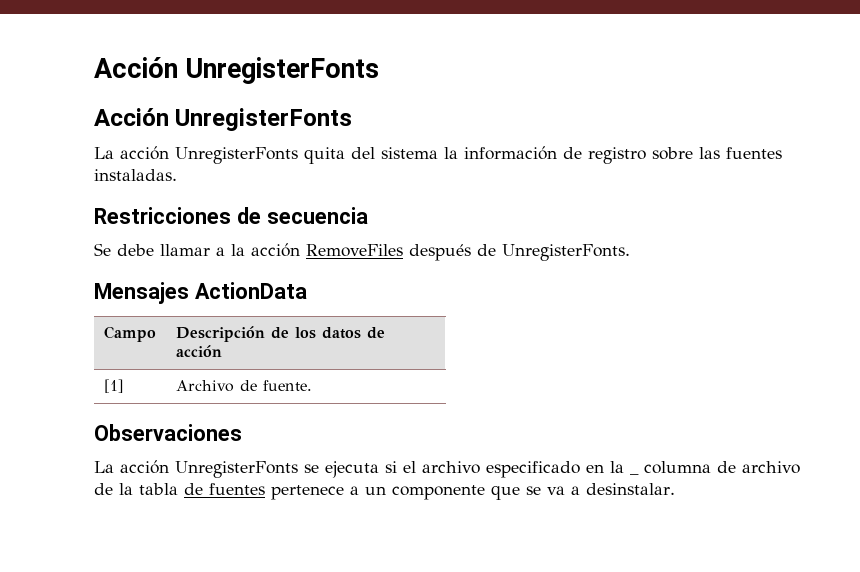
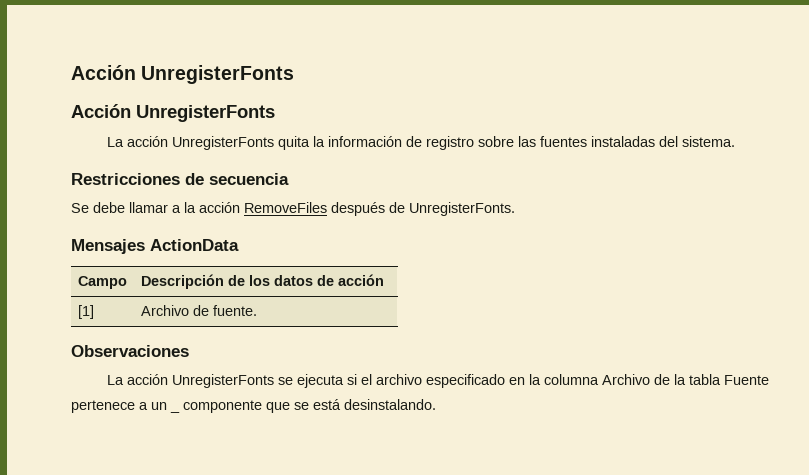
[351,147,438,159] del sistema -> (311, 143) none
[94,169,177,181] instaladas. -> [591,136,736,147] instaladas del sistema.
[630,461,800,475] _ columna de archivo -> [544,374,651,385] columna Archivo
[184,483,265,495] de fuentes -> [724,375,770,385] Fuente
(386, 490) none -> [170,410,180,413] _
[547,483,675,495] va a desinstalar. -> [313,399,436,410] está desinstalando.

